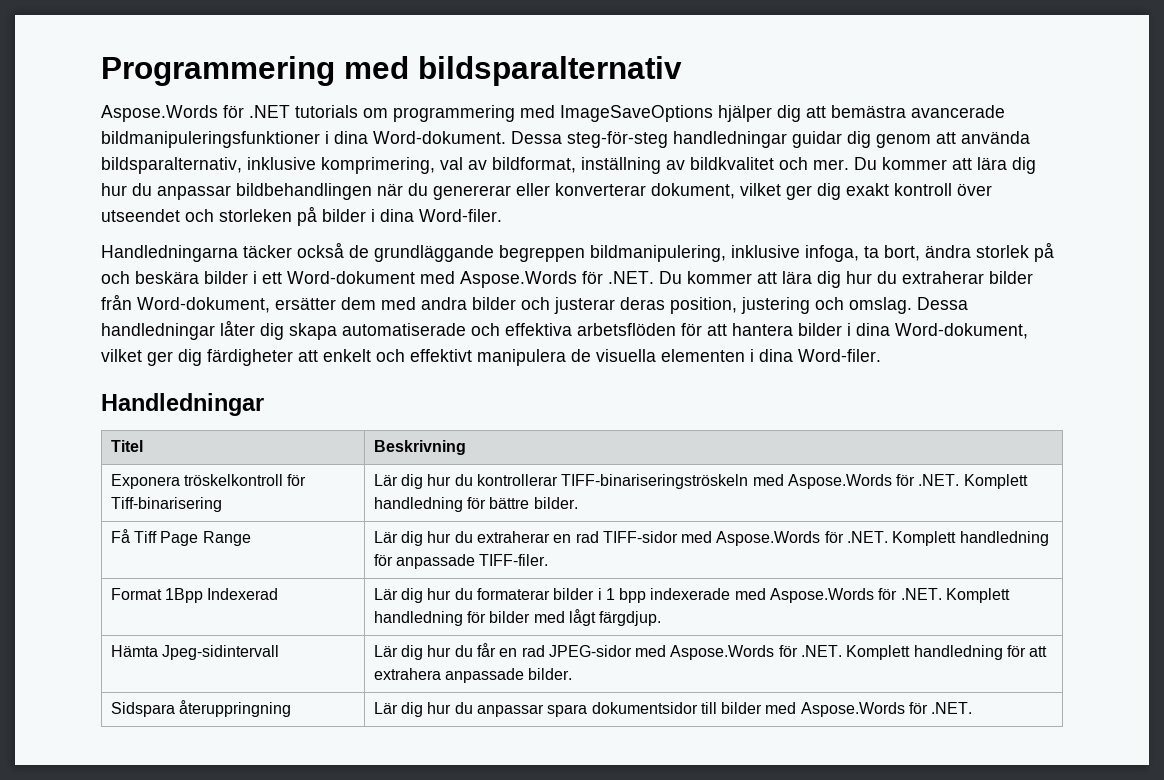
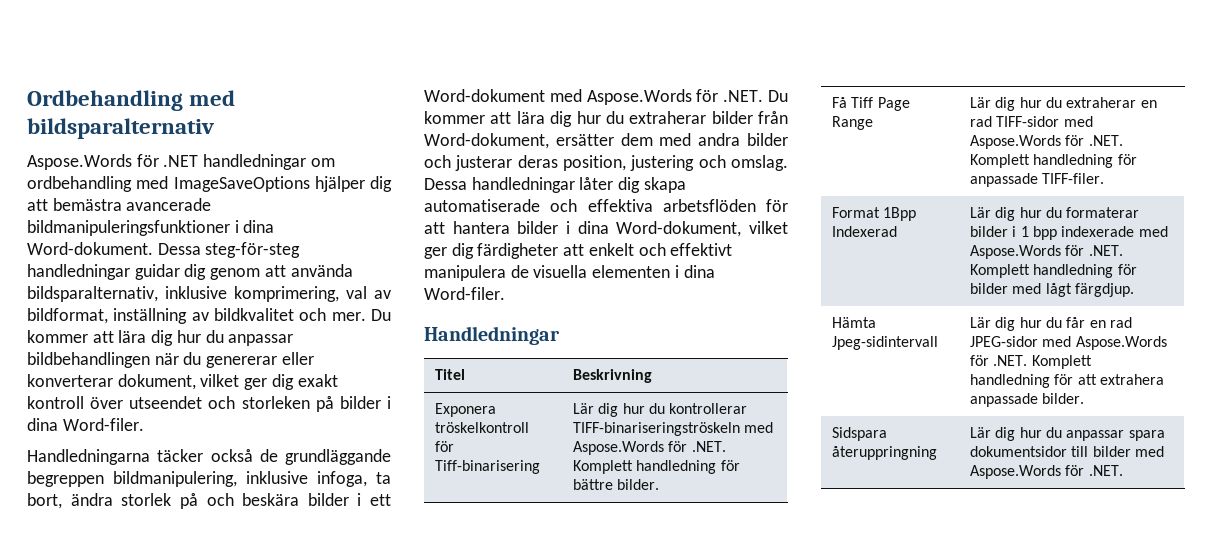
[101,56,335,86] Programmering -> [27,90,183,111] Ordbehandling
[295,105,515,122] tutorials om programmering -> [203,154,335,170] [27,176,132,192] handledningar om ordbehandling

